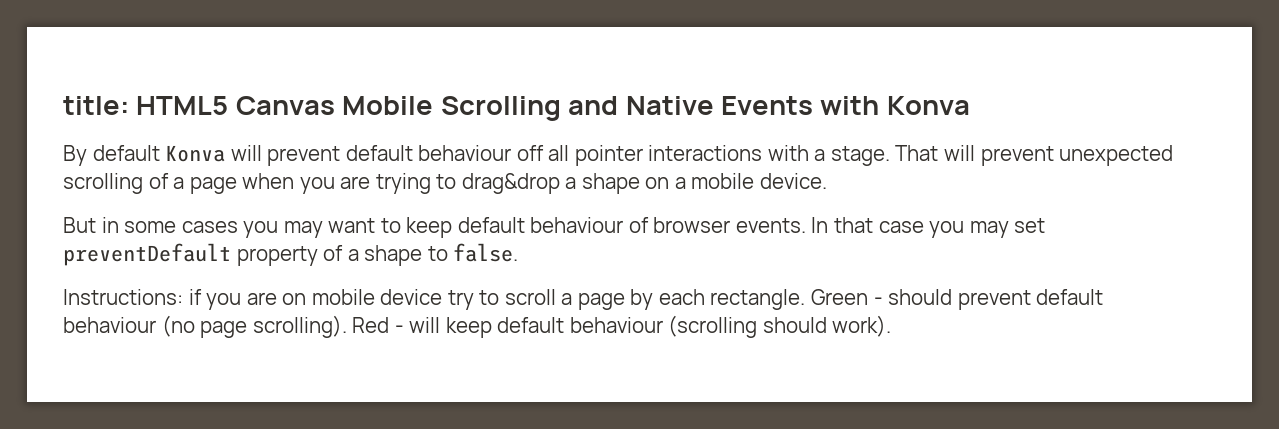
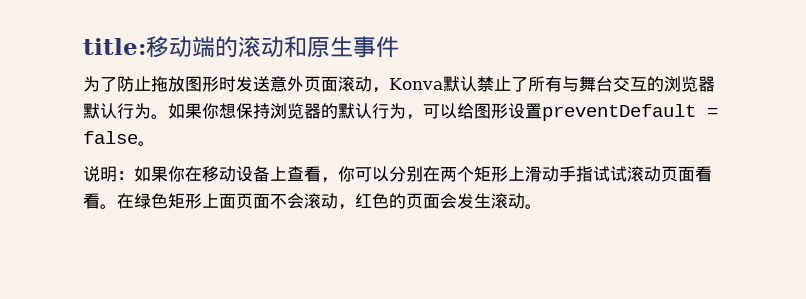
[136,96,970,121] [63,145,1174,166] [63,173,828,194] [63,217,1046,238] [63,243,519,266] [63,289,1104,310] [63,315,892,338] HTML5 Canvas Mobile Scrolling and Native Events with Konva // By default Konva will prevent default behaviour off all pointer interactions with a stage. That will prevent unexpected scrolling of a page when you are trying to drag&drop a shape on a mobile device. // But in some cases you may want to keep default behaviour of browser events. In that case you may set preventDefault property of a shape to false. // Instructions: if you are on mobile device try to scroll a page by each rectangle. Green - should prevent default behaviour (no page scrolling). Red - will keep default behaviour (scrolling should work). -> [146,36,399,58] [83,76,715,93] [83,103,718,121] [83,131,155,146] [83,166,712,183] [83,193,542,210] 移动端的滚动和原生事件 // 为了防止拖放图形时发送意外页面滚动，Konva默认禁止了所有与舞台交互的浏览器默认行为。如果你想保持浏览器的默认行为，可以给图形设置preventDefault = false。 // 说明：如果你在移动设备上查看，你可以分别在两个矩形上滑动手指试试滚动页面看看。在绿色矩形上面页面不会滚动，红色的页面会发生滚动。

